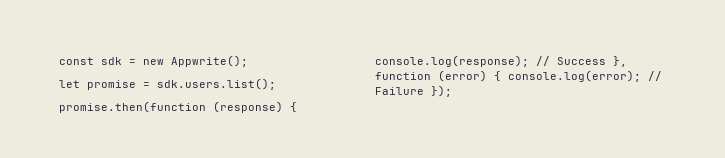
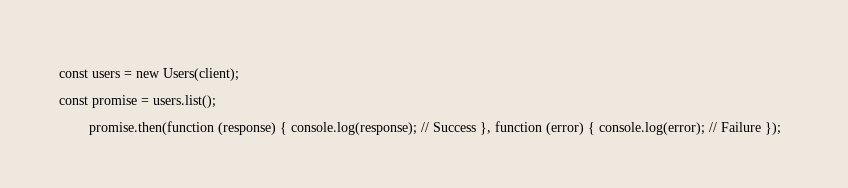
[59,57,122,65] const sdk -> [59,69,120,78] const users
[171,55,248,67] [59,80,80,88] Appwrite(); // let -> [163,68,239,81] [59,96,88,105] Users(client); // const
[157,78,276,90] sdk.users.list(); -> [153,95,216,108] users.list();

